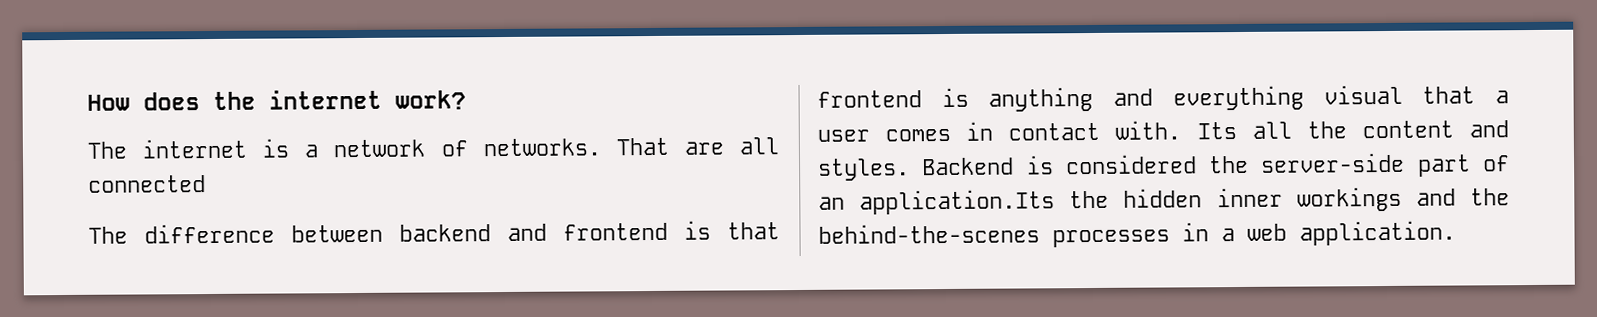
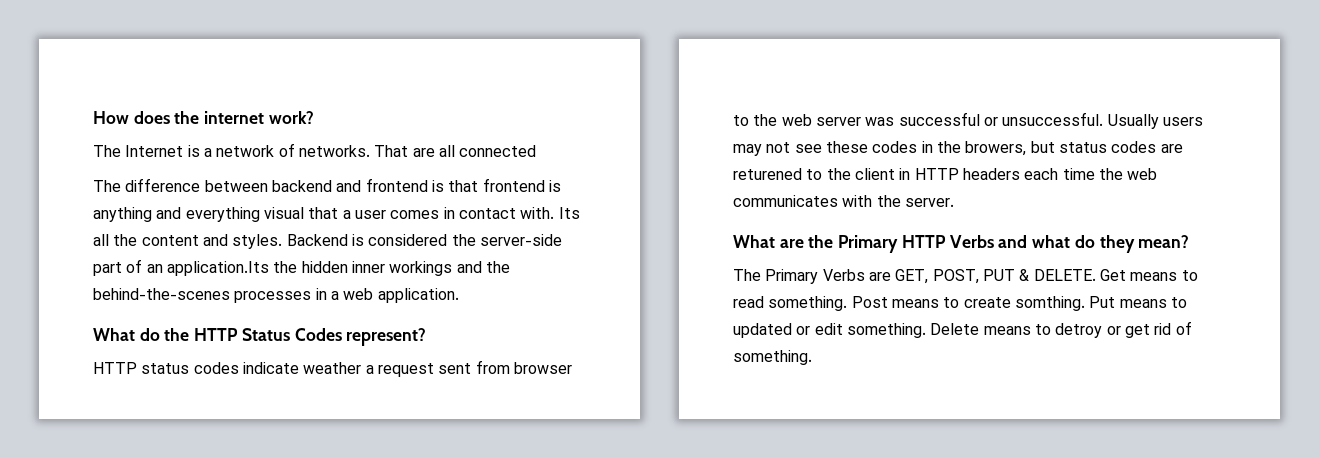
[142,138,248,159] internet -> [125,145,184,157] Internet
(1456, 233) none -> [93,328,427,346] [93,360,572,377] [733,112,1203,129] [733,141,1183,156] [733,168,1158,180] [733,195,954,207] [733,235,1190,253] [733,269,1198,284] [733,296,1187,311] [733,321,1192,338] [733,350,812,365] // What do the HTTP Status Codes represent? // HTTP status codes indicate weather a request sent from browser to the web server was successful or unsuccessful. Usually users may not see these codes in the browers, but status codes are returened to the client in HTTP headers each time the web communicates with the server. // What are the Primary HTTP Verbs and what do they mean? // The Primary Verbs are GET, POST, PUT & DELETE. Get means to read something. Post means to create somthing. Put means to updated or edit something. Delete means to detroy or get rid of something.

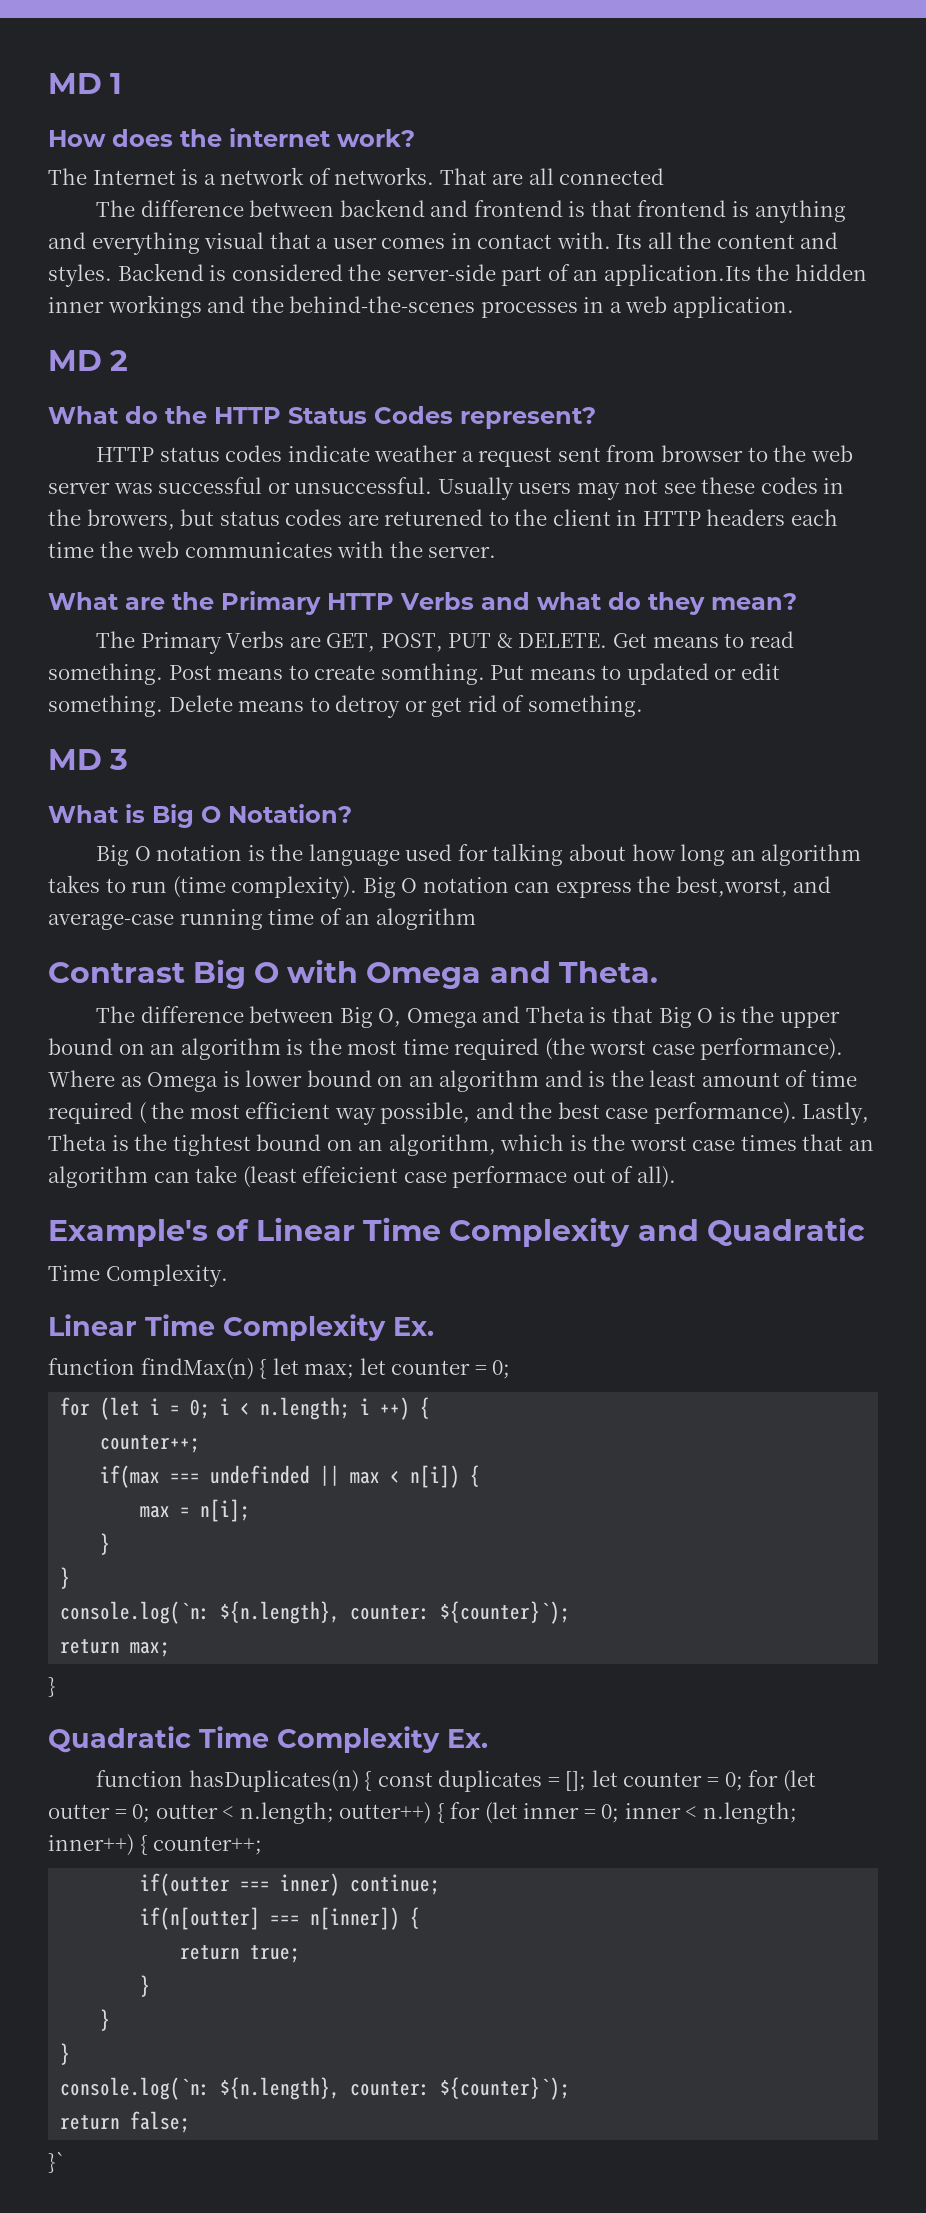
(93, 117) none -> [48,73,123,94] MD 1 //
(459, 295) none -> [48,350,129,371] // MD 2
(812, 357) none -> [48,749,129,770] [48,804,352,828] [96,843,862,866] [48,875,832,899] [48,908,476,930] [48,959,658,989] [96,1006,840,1028] [48,1038,844,1060] [48,1070,858,1092] [48,1102,870,1125] [48,1134,875,1156] [48,1165,676,1188] [48,1217,865,1247] [48,1264,228,1287] [48,1314,434,1341] [48,1358,511,1380] [60,1397,431,1420] [100,1435,201,1453] [100,1465,481,1488] [140,1499,251,1522] [100,1533,111,1555] [60,1567,71,1589] [60,1601,571,1624] [60,1639,171,1657] [48,1677,56,1697] [48,1726,488,1753] [96,1770,816,1792] [48,1802,798,1824] [48,1834,263,1856] [140,1873,441,1896] [140,1907,421,1930] [180,1945,301,1963] [140,1975,151,1997] [100,2009,111,2031] [60,2043,71,2065] [60,2077,571,2100] [60,2111,191,2133] [48,2152,65,2173] // MD 3 // What is Big O Notation? // Big O notation is the language used for talking about how long an algorithm takes to run (time complexity). Big O notation can express the best,worst, and average-case running time of an alogrithm // Contrast Big O with Omega and Theta. // The difference between Big O, Omega and Theta is that Big O is the upper bound on an algorithm is the most time required (the worst case performance). Where as Omega is lower bound on an algorithm and is the least amount of time required ( the most efficient way possible, and the best case performance). Lastly, Theta is the tightest bound on an algorithm, which is the worst case times that an algorithm can take (least effeicient case performace out of all). // Example's of Linear Time Complexity and Quadratic // Time Complexity. // Linear Time Complexity Ex. // function findMax(n) { let max; let counter = 0; // for (let i = 0; i < n.length; i ++) { // counter++; // if(max === undefinded || max < n[i]) { // max = n[i]; // } // } // console.log(`n: ${n.length}, counter: ${counter}`); // return max; // } // Quadratic Time Complexity Ex. // function hasDuplicates(n) { const duplicates = []; let counter = 0; for (let outter = 0; outter < n.length; outter++) { for (let inner = 0; inner < n.length; inner++) { counter++; // if(outter === inner) continue; // if(n[outter] === n[inner]) { // return true; // } // } // } // console.log(`n: ${n.length}, counter: ${counter}`); // return false; // }`

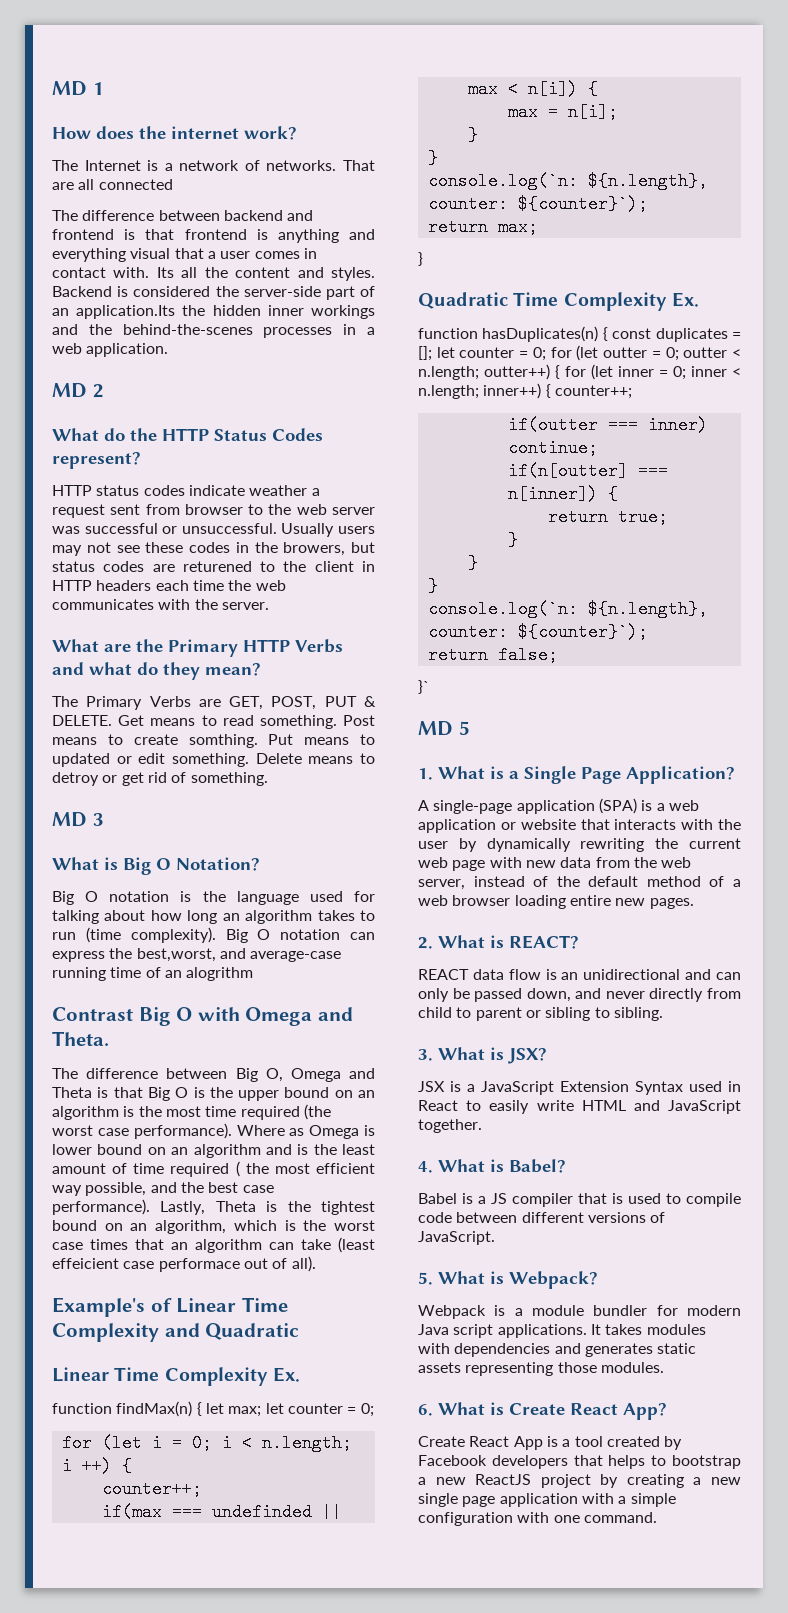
[48,1264,228,1287] // Time Complexity. -> (300, 1331) none
(65, 2162) none -> [418,721,470,736] [418,766,735,784] [418,798,699,814] [418,819,741,833] [418,838,741,852] [418,857,692,871] [418,876,741,890] [418,895,694,909] [418,935,579,949] [418,969,741,980] [418,988,741,1002] [418,1007,663,1021] [418,1047,547,1064] [418,1081,741,1095] [418,1100,741,1114] [418,1119,482,1133] [418,1159,566,1173] [418,1193,741,1207] [418,1212,666,1223] [418,1231,495,1245] [418,1271,598,1289] [418,1305,741,1319] [418,1324,706,1338] [418,1343,697,1357] [418,1362,664,1376] [418,1402,667,1420] [418,1436,683,1450] [418,1455,741,1469] [418,1474,741,1488] [418,1493,676,1507] [418,1512,657,1526] // MD 5 // 1. What is a Single Page Application? // A single-page application (SPA) is a web application or website that interacts with the user by dynamically rewriting the current web page with new data from the web server, instead of the default method of a web browser loading entire new pages. // 2. What is REACT? // REACT data flow is an unidirectional and can only be passed down, and never directly from child to parent or sibling to sibling. // 3. What is JSX? // JSX is a JavaScript Extension Syntax used in React to easily write HTML and JavaScript together. // 4. What is Babel? // Babel is a JS compiler that is used to compile code between different versions of JavaScript. // 5. What is Webpack? // Webpack is a module bundler for modern Java script applications. It takes modules with dependencies and generates static assets representing those modules. // 6. What is Create React App? // Create React App is a tool created by Facebook developers that helps to bootstrap a new ReactJS project by creating a new single page application with a simple configuration with one command.

